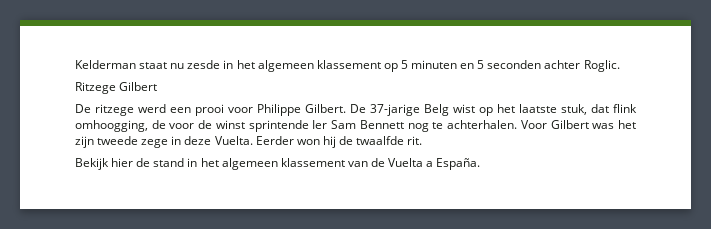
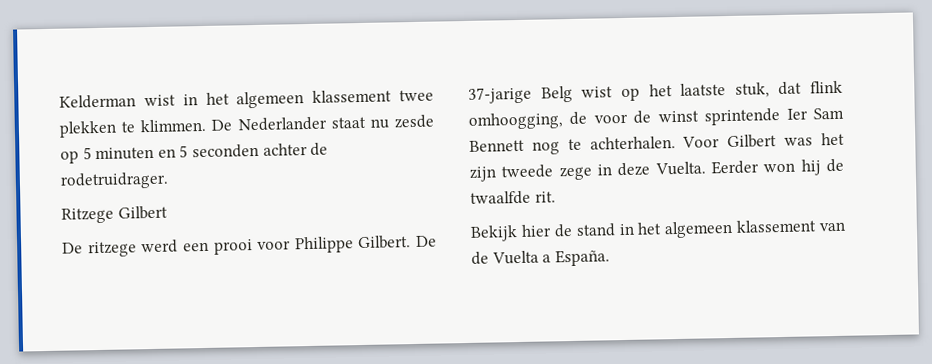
[139,60,381,72] staat nu zesde in het algemeen klassement -> [143,89,434,109] [59,114,435,138] wist in het algemeen klassement twee plekken te klimmen. De Nederlander staat nu zesde
[583,60,620,72] Roglic. -> [310,142,329,156] [60,171,169,190] de rodetruidrager.

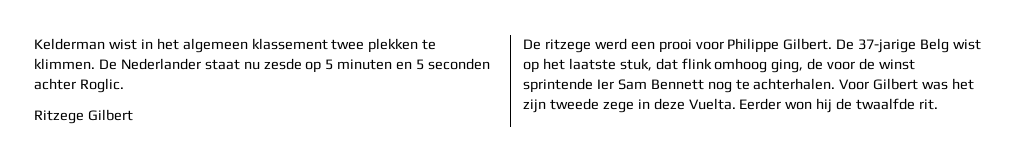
[310,142,329,156] [60,171,169,190] de rodetruidrager. -> [79,78,124,93] Roglic.
[468,112,563,130] omhoogging, -> [714,58,804,73] omhoog ging,
[470,219,845,242] [471,249,610,267] // Bekijk hier de stand in het algemeen klassement van de Vuelta a España. -> (939, 104) none

